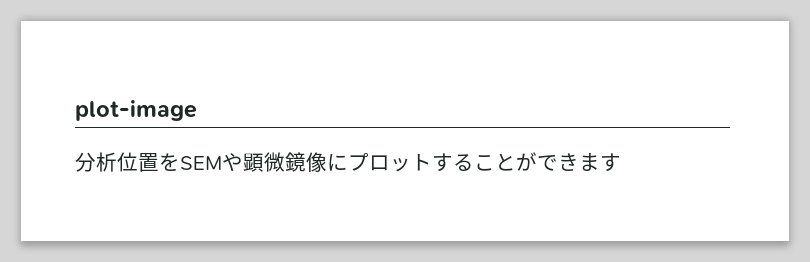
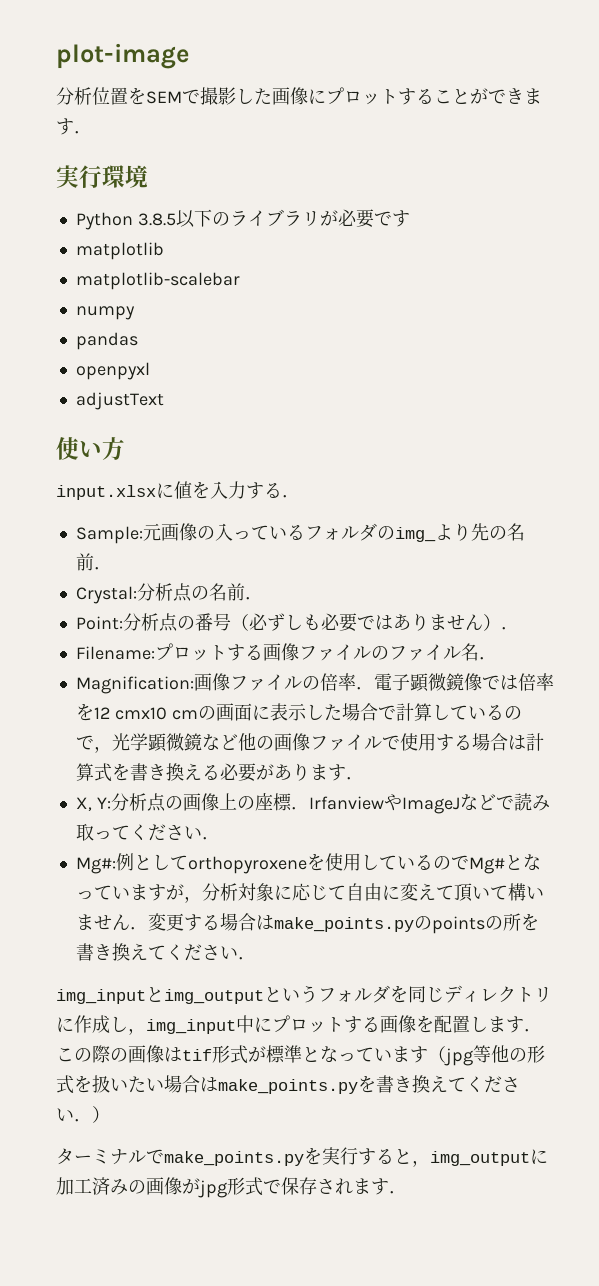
[222,152,306,172] や顕微鏡 -> [182,87,290,105] で撮影した画
(621, 162) none -> [74,131,92,134] [56,165,148,189] [75,209,410,230] [75,242,164,260] [75,272,240,290] [75,306,135,320] [75,332,138,350] [75,362,150,380] [75,392,164,410] [56,437,125,460] [56,481,300,500] [75,523,525,544] [75,553,112,571] [75,583,263,604] [75,613,519,632] [75,643,497,661] [75,673,554,694] [75,703,522,721] [75,733,544,753] [75,763,364,782] [75,793,550,814] [75,823,220,841] [75,853,541,874] [75,883,544,903] [75,913,539,934] [75,943,256,961] [56,985,552,1004] [56,1015,542,1035] [56,1045,545,1066] [56,1075,520,1094] [56,1106,110,1123] [56,1147,548,1167] [56,1177,407,1198] ． // 実行環境 // Python 3.8.5以下のライブラリが必要です // matplotlib // matplotlib-scalebar // numpy // pandas // openpyxl // adjustText // 使い方 // input.xlsxに値を入力する． // Sample:元画像の入っているフォルダのimg_より先の名前． // Crystal:分析点の名前． // Point:分析点の番号（必ずしも必要ではありません）． // Filename:プロットする画像ファイルのファイル名． // Magnification:画像ファイルの倍率．電子顕微鏡像では倍率を12 cmx10 cmの画面に表示した場合で計算しているので，光学顕微鏡など他の画像ファイルで使用する場合は計算式を書き換える必要があります． // X, Y:分析点の画像上の座標．IrfanviewやImageJなどで読み取ってください． // Mg#:例としてorthopyroxeneを使用しているのでMg#となっていますが，分析対象に応じて自由に変えて頂いて構いません．変更する場合はmake_points.pyのpointsの所を書き換えてください． // img_inputとimg_outputというフォルダを同じディレクトリに作成し，img_input中にプロットする画像を配置します．この際の画像はtif形式が標準となっています（jpg等他の形式を扱いたい場合はmake_points.pyを書き換えてください．） // ターミナルでmake_points.pyを実行すると，img_outputに加工済みの画像がjpg形式で保存されます．

